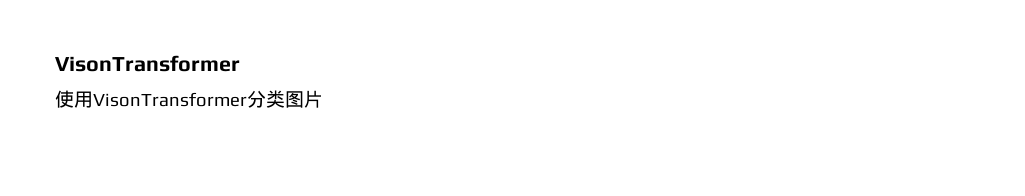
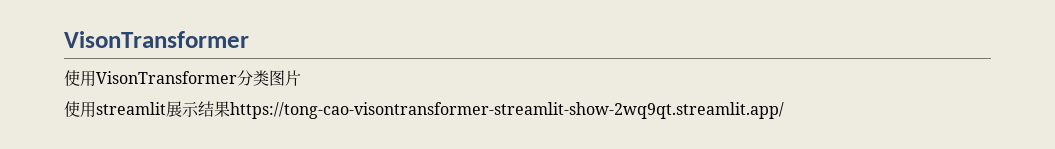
(323, 99) none -> [64,101,784,119] // 使用streamlit展示结果https://tong-cao-visontransformer-streamlit-show-2wq9qt.streamlit.app/

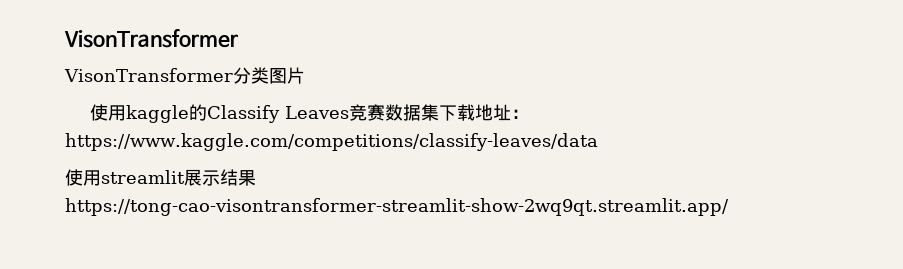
[64,70,96,87] 使用 -> (238, 38) none
(301, 78) none -> [90,104,530,123] [65,133,598,151] // 使用kaggle的Classify Leaves竞赛数据集下载地址：https://www.kaggle.com/competitions/classify-leaves/data

